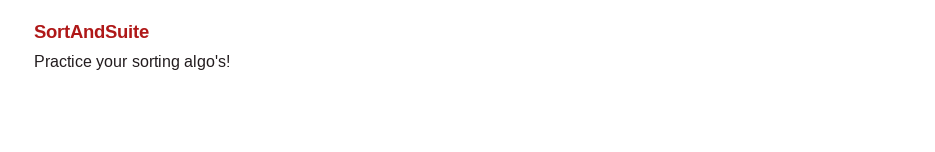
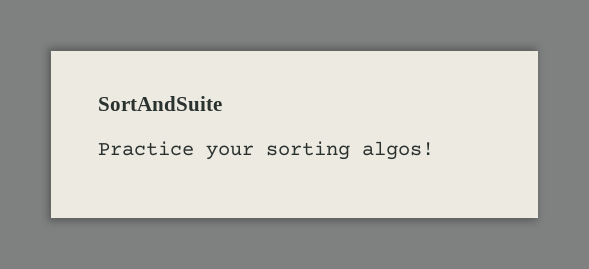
[183,55,230,70] algo's! -> [362,141,434,160] algos!

